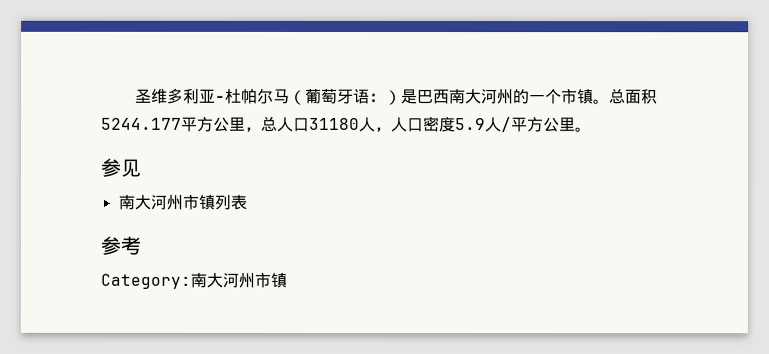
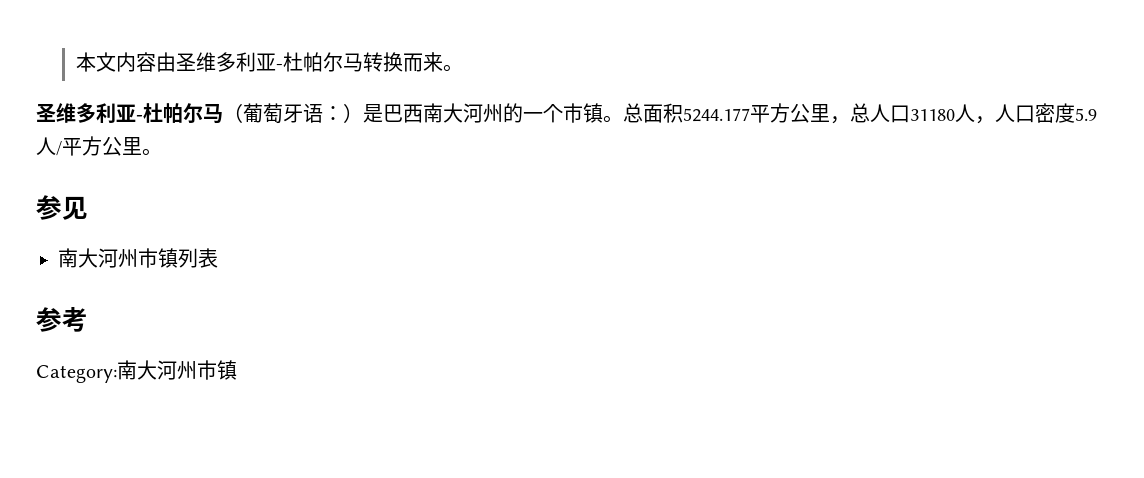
(135, 95) none -> [75,52,463,72] 本文内容由圣维多利亚-杜帕尔马转换而来。 //

